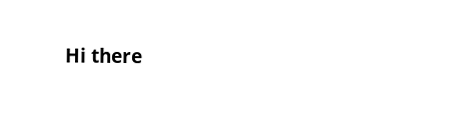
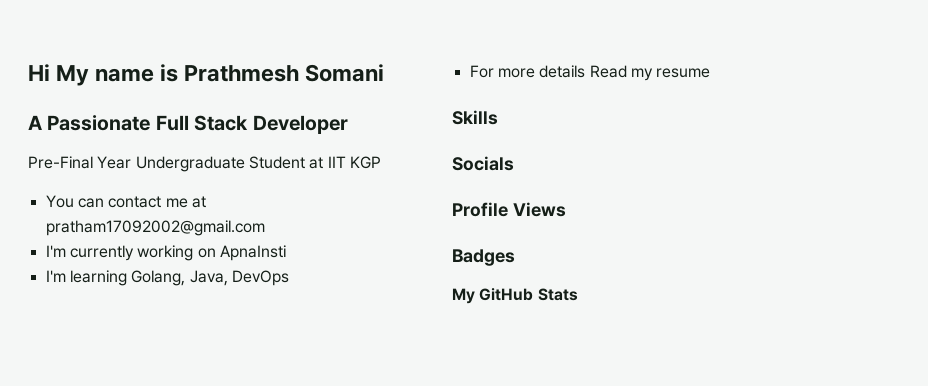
[91,47,144,64] there -> [56,64,385,86] [28,115,348,134] [28,156,381,172] [45,195,206,208] [45,220,265,236] [45,245,286,261] [45,270,289,286] [469,65,711,81] [452,110,498,125] [452,156,514,171] [452,202,566,217] [452,249,515,266] [452,288,578,304] My name is Prathmesh Somani // A Passionate Full Stack Developer // Pre-Final Year Undergraduate Student at IIT KGP // You can contact me at pratham17092002@gmail.com // I'm currently working on ApnaInsti // I'm learning Golang, Java, DevOps // For more details Read my resume // Skills // Socials // Profile Views // Badges // My GitHub Stats

